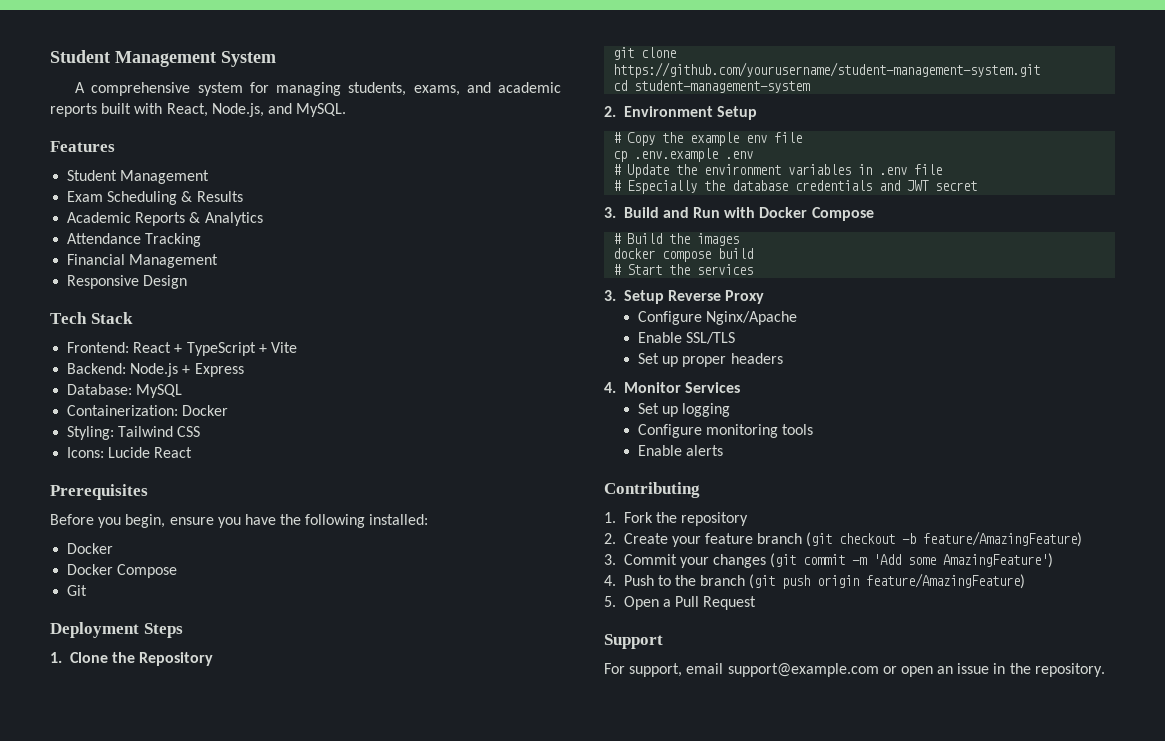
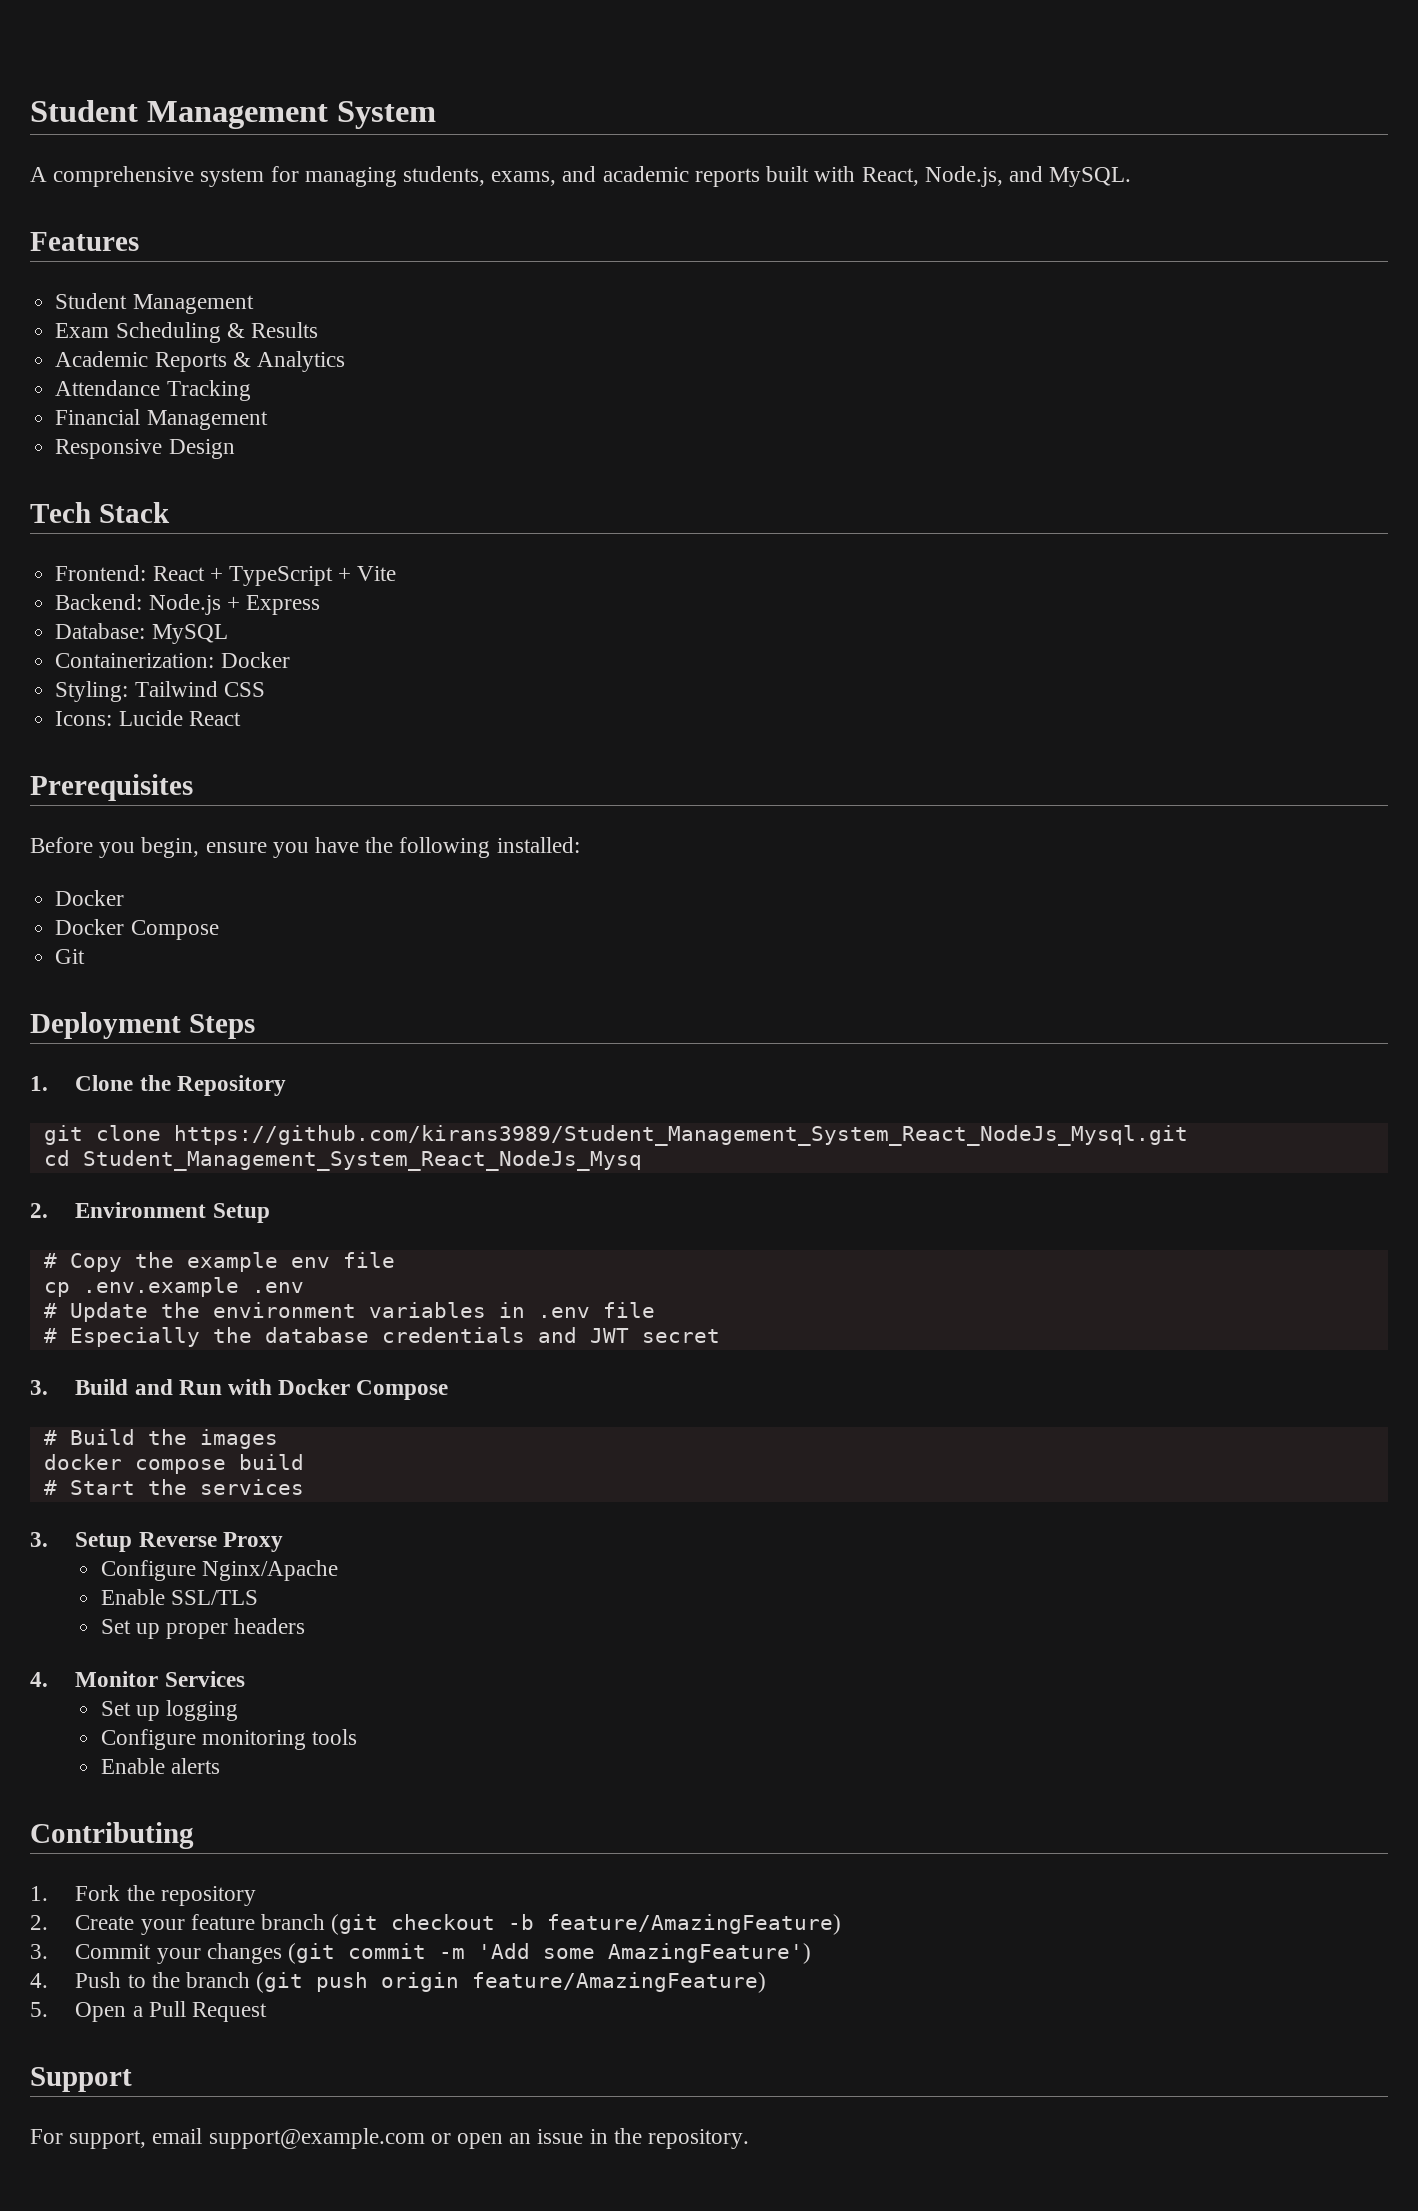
[613,62,1041,78] https://github.com/yourusername/student-management-system.git -> [173,1125,1188,1146] https://github.com/kirans3989/Student_Management_System_React_NodeJs_Mysql.git
[634,80,811,93] student-management-system -> [82,1150,642,1171] Student_Management_System_React_NodeJs_Mysq

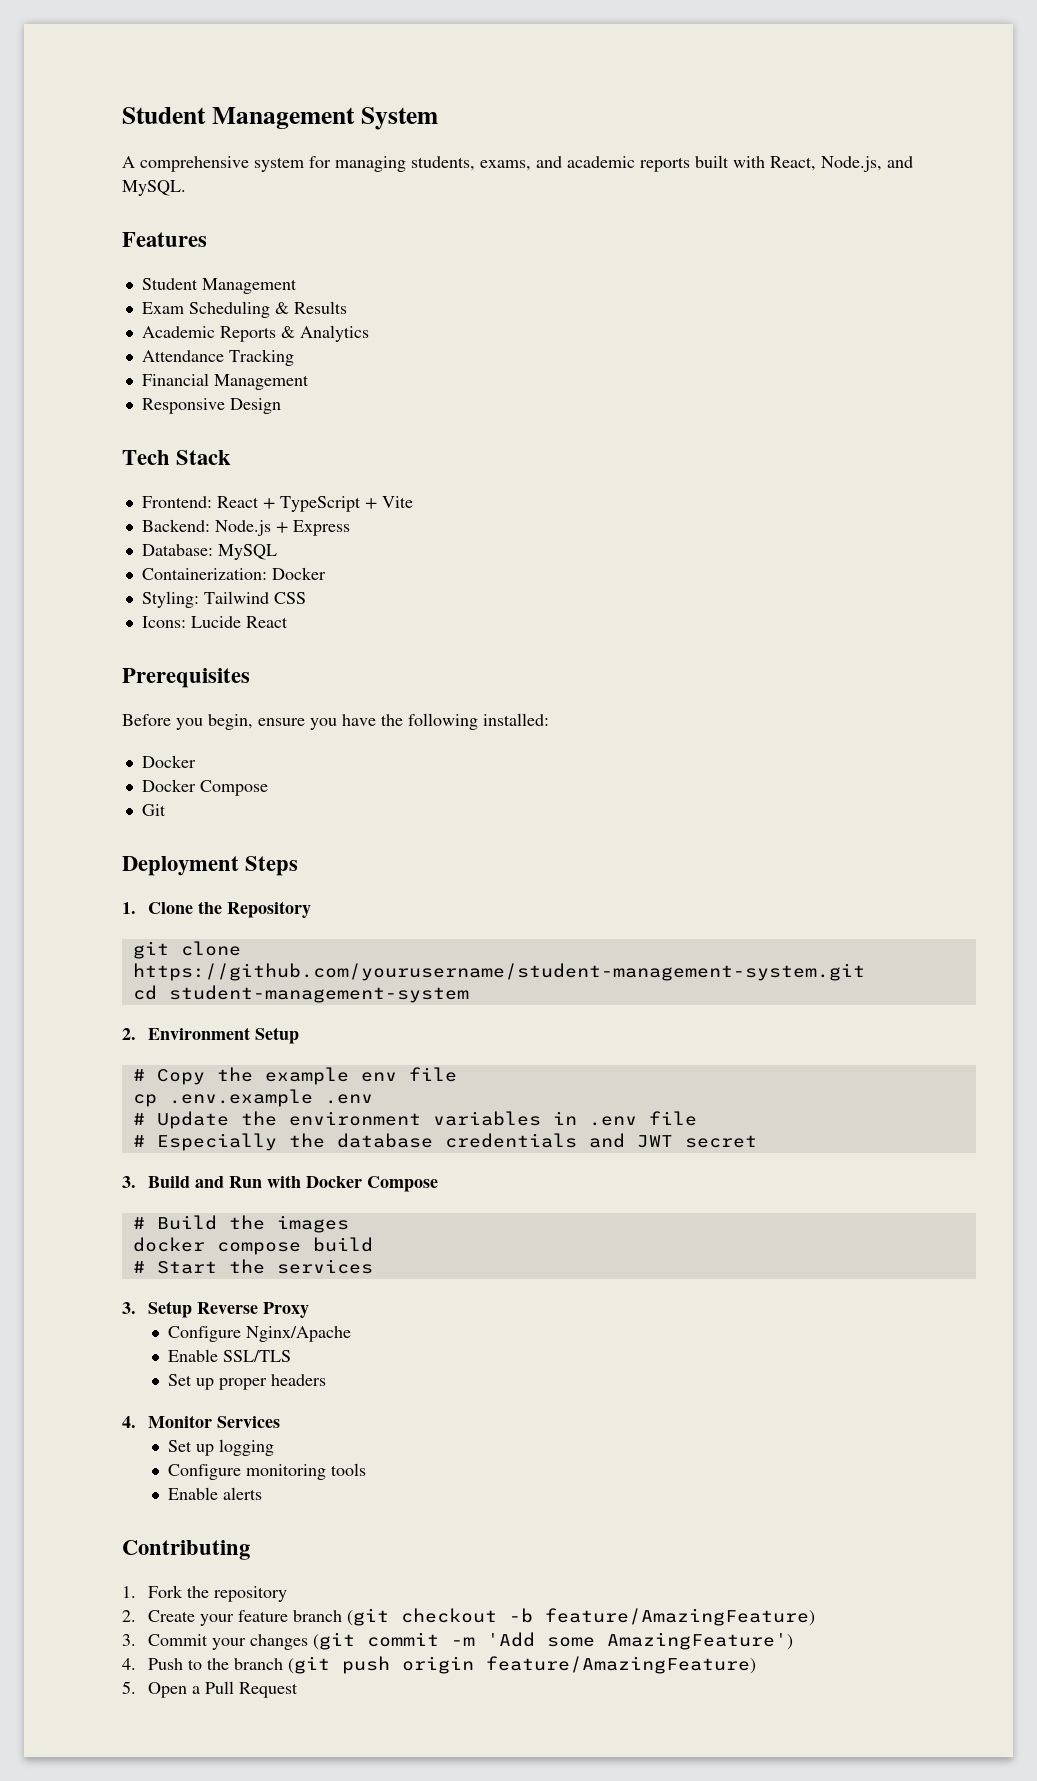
[173,1125,1188,1146] https://github.com/kirans3989/Student_Management_System_React_NodeJs_Mysql.git -> [132,963,865,981] https://github.com/yourusername/student-management-system.git
[82,1150,642,1171] Student_Management_System_React_NodeJs_Mysq -> [168,985,469,1003] student-management-system
[30,2067,132,2092] [30,2128,750,2149] // Support // For support, email support@example.com or open an issue in the repository. -> (299, 1690) none

